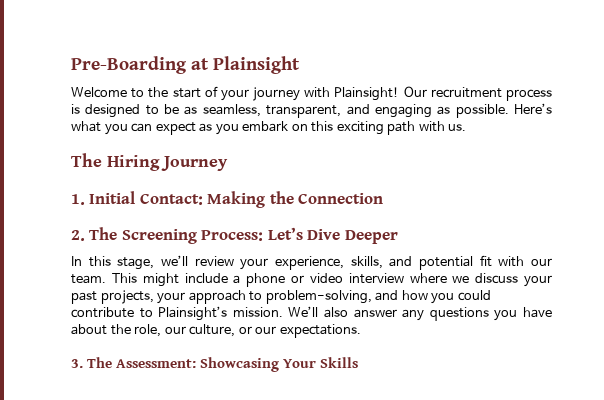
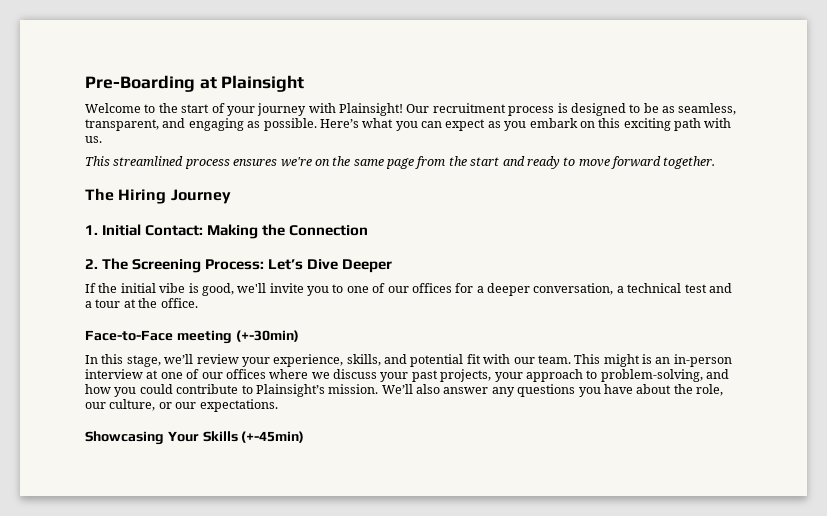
(467, 127) none -> [85,156,716,169] // This streamlined process ensures we're on the same page from the start and ready to move forward together.
(398, 237) none -> [85,283,732,296] [85,298,198,308] [85,330,299,344] // If the initial vibe is good, we'll invite you to one of our offices for a deeper conversation, a technical test and a tour at the office. // Face-to-Face meeting (+-30min)
[184,273,404,287] include a phone or video interview -> [642,354,732,367] [85,369,266,379] is an in-person interview at one of our offices
[71,357,197,368] 3. The Assessment: -> (278, 405) none
(359, 362) none -> [241,431,305,443] (+-45min)

